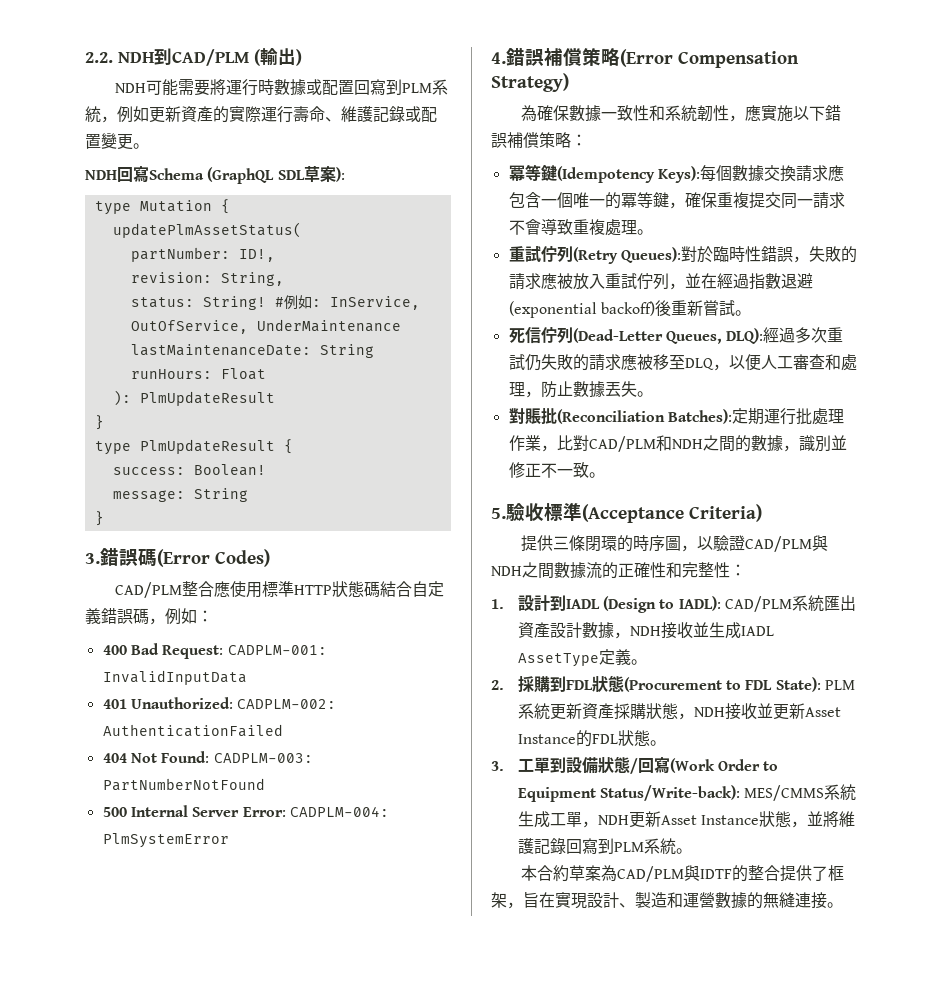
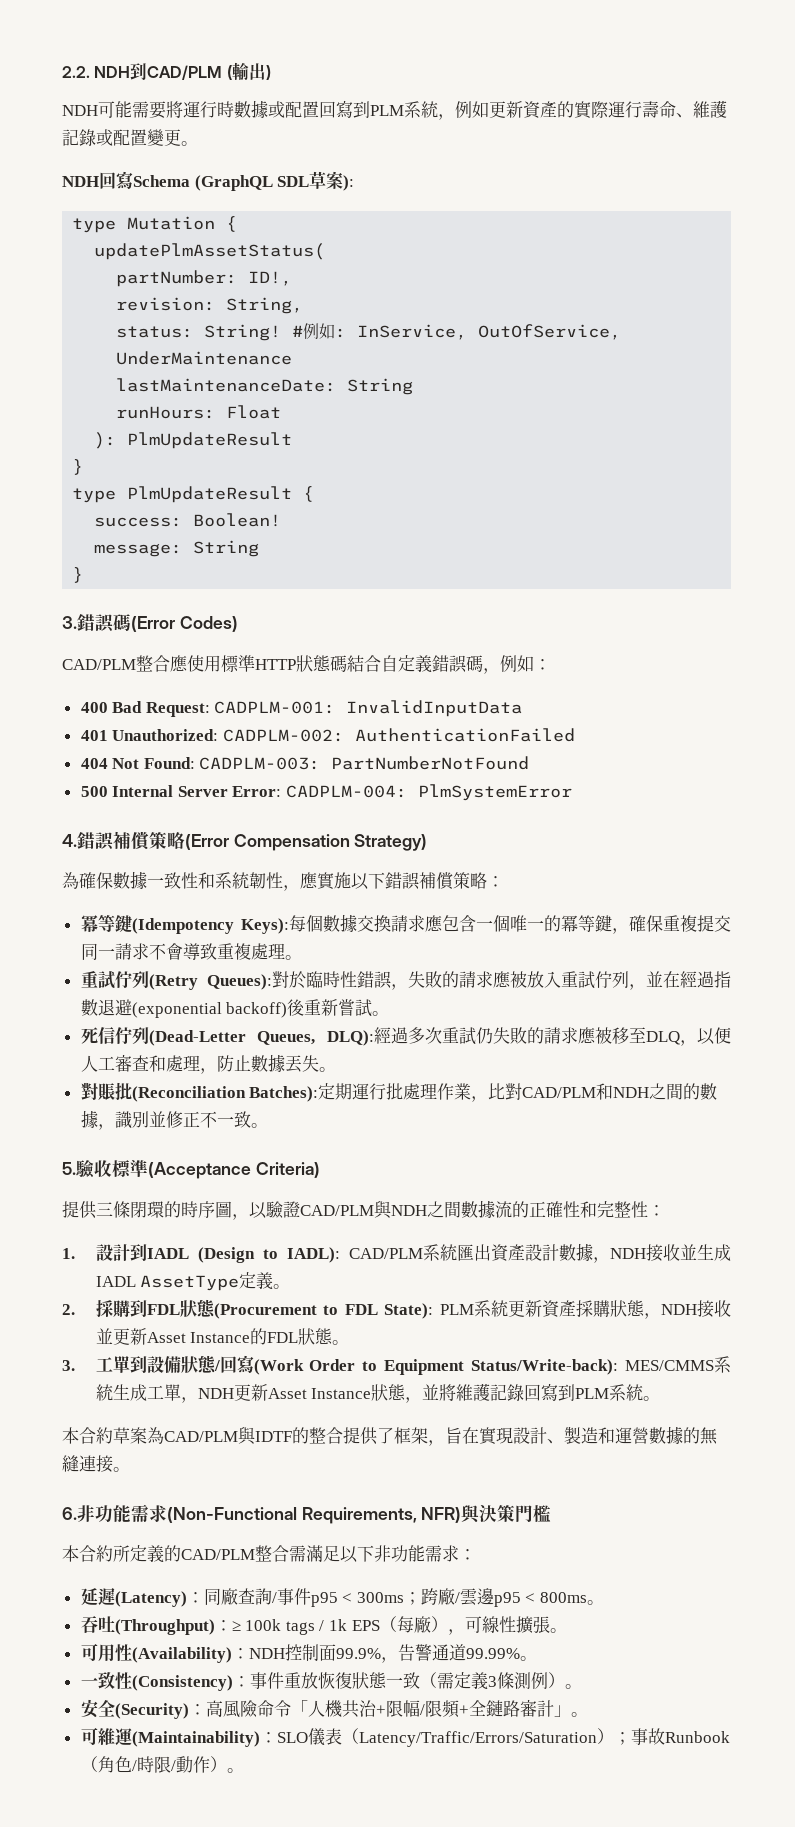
(843, 905) none -> [62,1504,552,1524] [62,1545,476,1563] [80,1588,605,1607] [80,1616,567,1635] [80,1643,537,1663] [80,1672,582,1691] [80,1699,588,1719] [80,1727,730,1747] [80,1756,244,1773] // 6.非功能需求(Non-Functional Requirements, NFR)與決策門檻 // 本合約所定義的CAD/PLM整合需滿足以下非功能需求： // 延遲(Latency)：同廠查詢/事件p95 < 300ms；跨廠/雲邊p95 < 800ms。 // 吞吐(Throughput)：≥ 100k tags / 1k EPS（每廠），可線性擴張。 // 可用性(Availability)：NDH控制面99.9%，告警通道99.99%。 // 一致性(Consistency)：事件重放恢復狀態一致（需定義3條測例）。 // 安全(Security)：高風險命令「人機共治+限幅/限頻+全鏈路審計」。 // 可維運(Maintainability)：SLO儀表（Latency/Traffic/Errors/Saturation）；事故Runbook（角色/時限/動作）。

